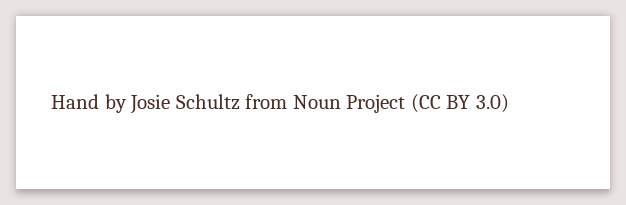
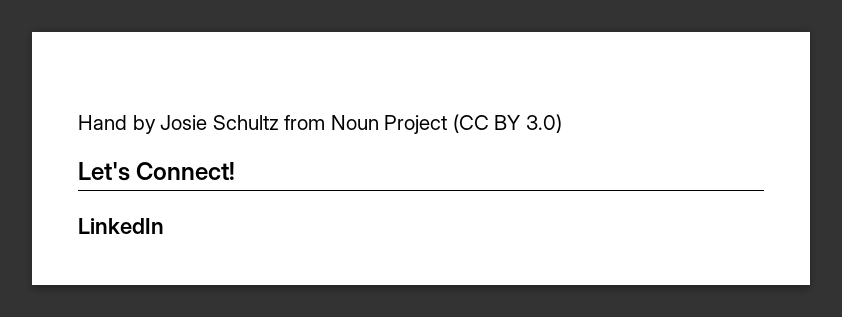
(509, 103) none -> [78,162,236,181] [78,218,164,234] // Let's Connect! // LinkedIn

